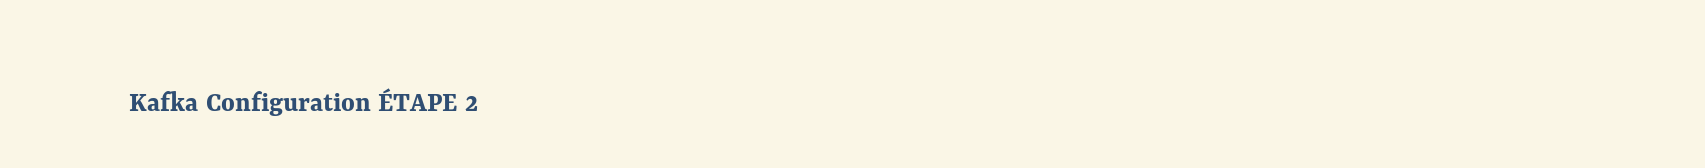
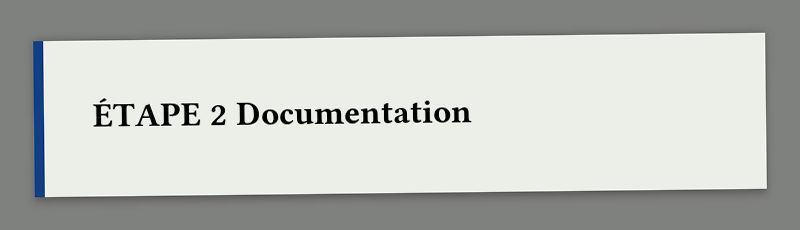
[129,91,371,116] Kafka Configuration -> (92, 112) none
(479, 103) none -> [235,99,474,125] Documentation

